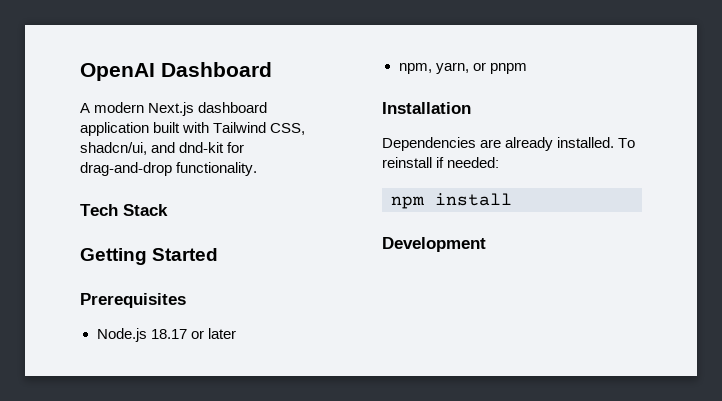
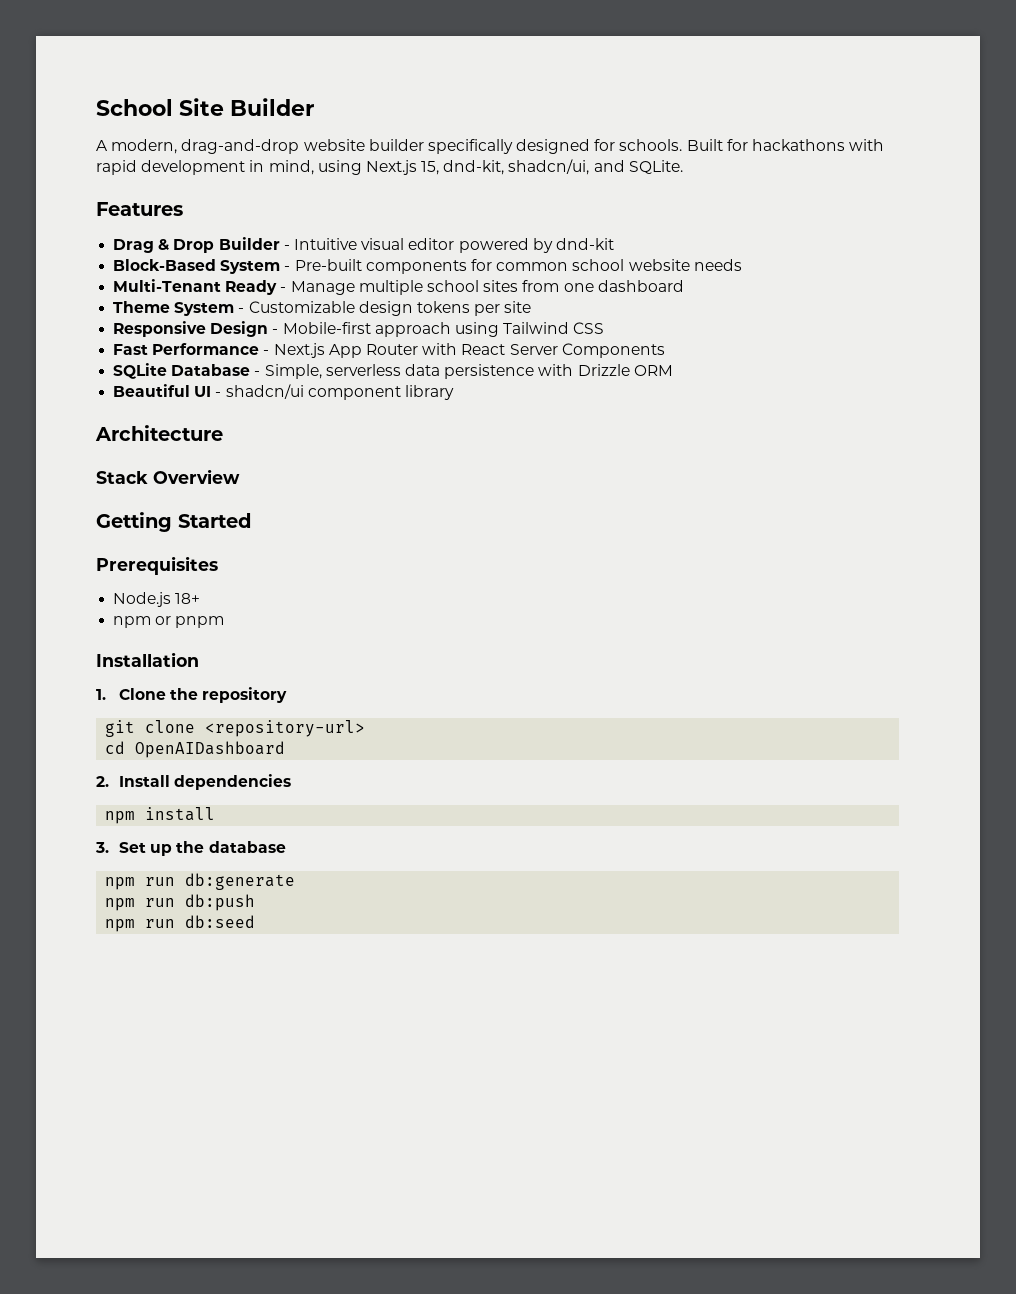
[80,62,272,81] [80,102,268,116] [80,122,306,136] [80,142,245,155] [80,162,258,176] [80,204,118,216] OpenAI Dashboard // A modern Next.js dashboard application built with Tailwind CSS, shadcn/ui, and dnd-kit for drag-and-drop functionality. // Tech -> [96,98,314,116] [96,139,885,154] [96,159,683,175] [96,202,183,216] [113,237,614,253] [113,259,742,274] [113,279,684,295] [113,301,532,316] [113,321,605,337] [113,343,665,358] [113,363,673,379] [113,384,454,400] [95,425,223,441] School Site Builder // A modern, drag-and-drop website builder specifically designed for schools. Built for hackathons with rapid development in mind, using Next.js 15, dnd-kit, shadcn/ui, and SQLite. // Features // Drag & Drop Builder - Intuitive visual editor powered by dnd-kit // Block-Based System - Pre-built components for common school website needs // Multi-Tenant Ready - Manage multiple school sites from one dashboard // Theme System - Customizable design tokens per site // Responsive Design - Mobile-first approach using Tailwind CSS // Fast Performance - Next.js App Router with React Server Components // SQLite Database - Simple, serverless data persistence with Drizzle ORM // Beautiful UI - shadcn/ui component library // Architecture //
(168, 210) none -> [153,469,240,484] Overview
[150,328,236,339] [398,62,527,74] [382,102,471,114] [382,137,636,151] [382,157,500,168] [391,193,512,209] [382,237,486,252] 18.17 or later // npm, yarn, or pnpm // Installation // Dependencies are already installed. To reinstall if needed: // npm install // Development -> [175,593,201,604] [113,616,225,628] [96,652,199,667] [96,687,288,703] [105,720,366,737] [105,741,286,758] [96,774,292,790] [105,807,216,824] [95,841,286,856] [105,873,296,890] [105,894,256,911] [105,915,256,932] 18+ // npm or pnpm // Installation // 1. Clone the repository // git clone <repository-url> // cd OpenAIDashboard // 2. Install dependencies // npm install // 3. Set up the database // npm run db:generate // npm run db:push // npm run db:seed

